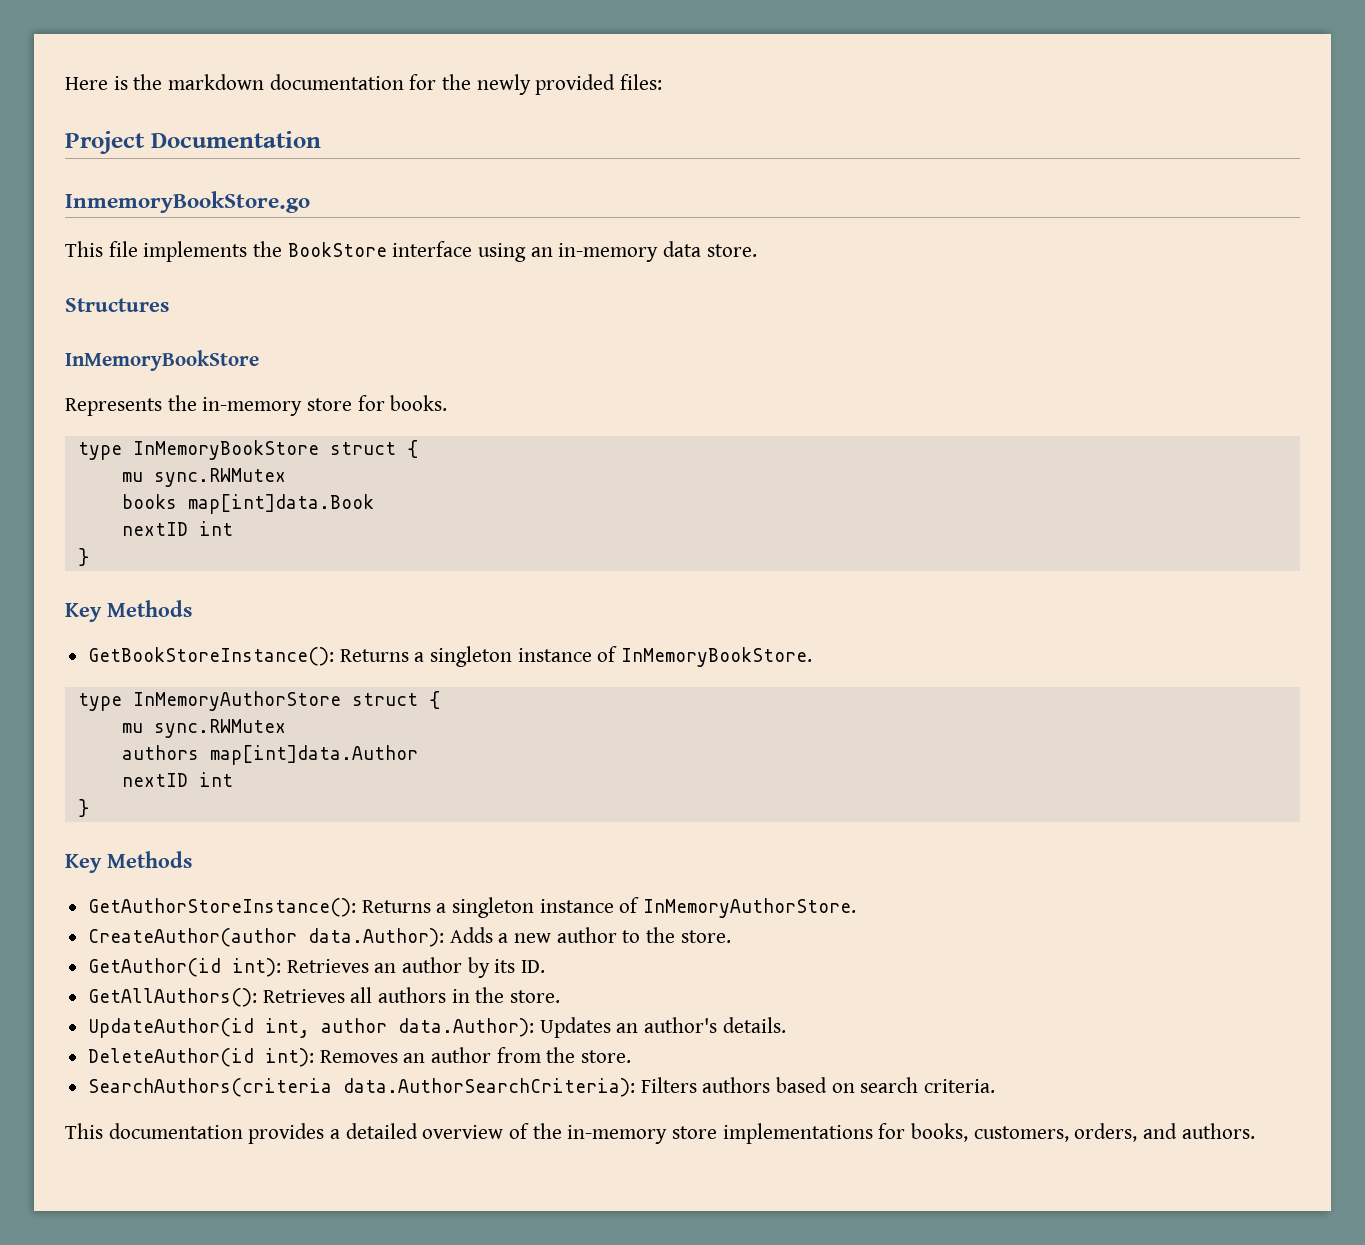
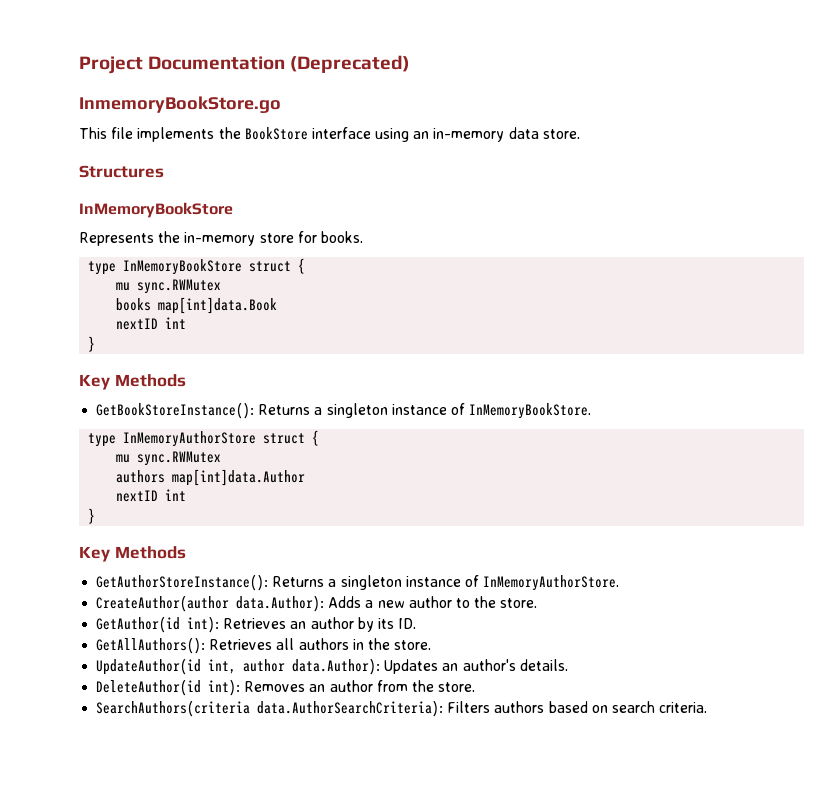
[65,74,663,95] Here is the markdown documentation for the newly provided files: // -> (79, 65) none
(321, 139) none -> [290,55,411,73] (Deprecated)
[65,1123,1255,1144] // This documentation provides a detailed overview of the in-memory store implementations for books, customers, orders, and authors. -> (708, 707) none

